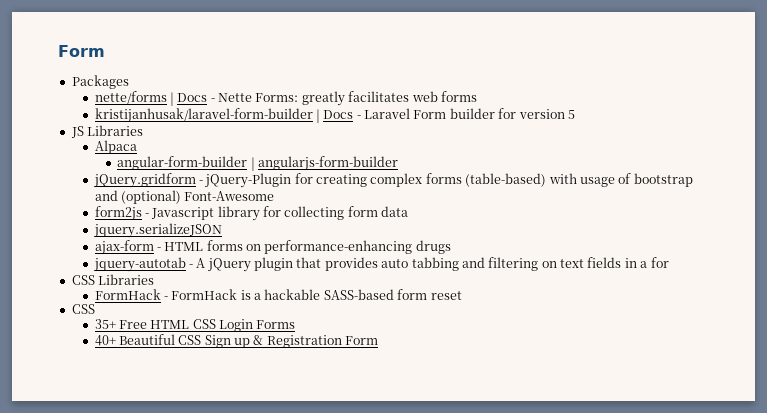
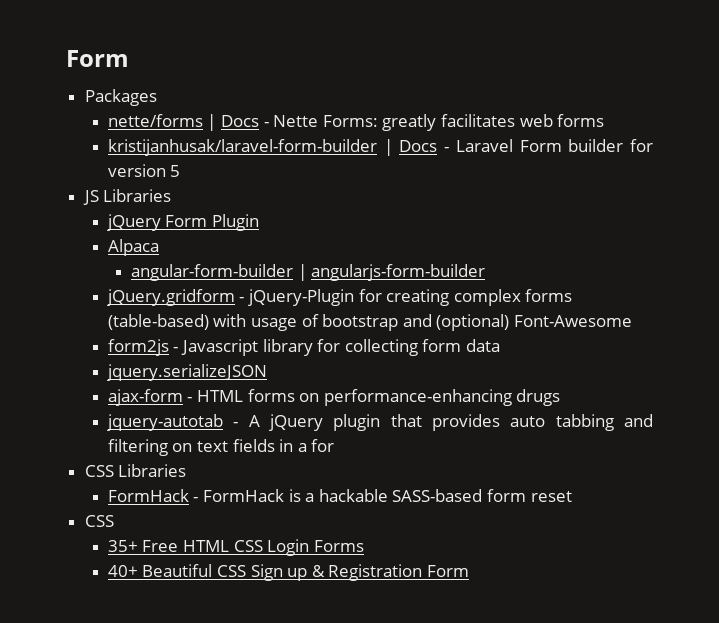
(144, 130) none -> [106,214,260,231] // jQuery Form Plugin

